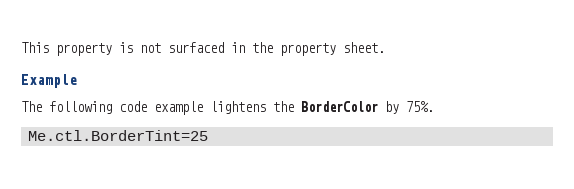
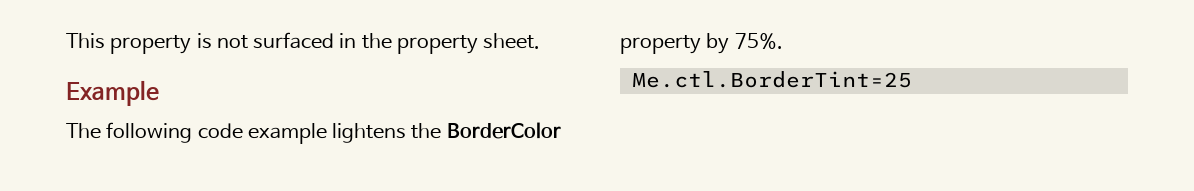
(378, 106) none -> [620,35,701,54] property

